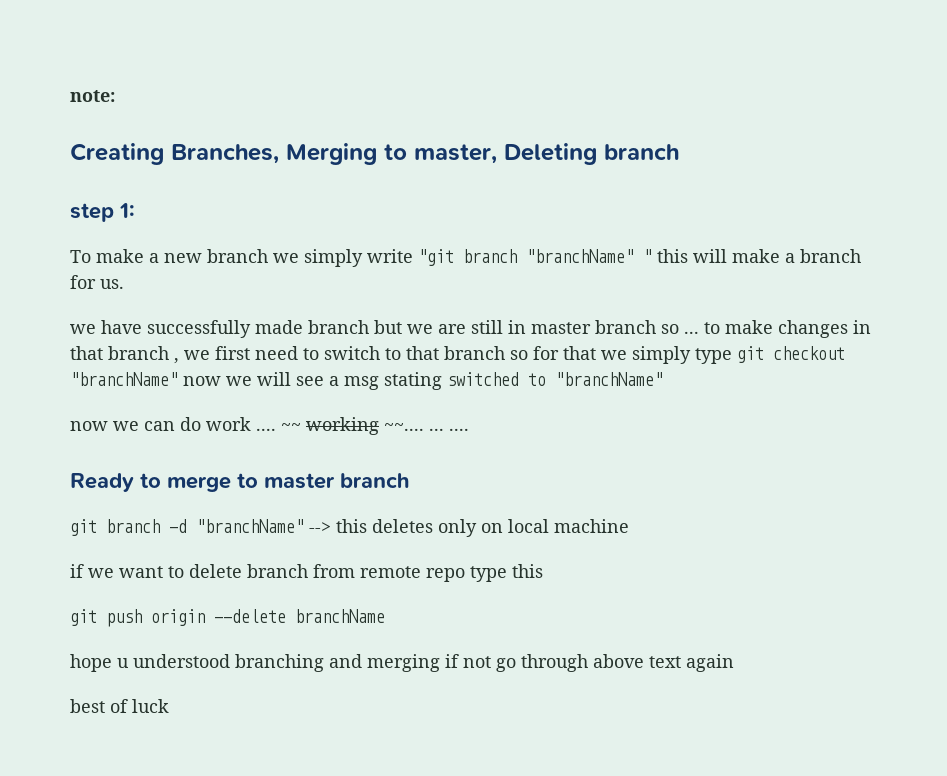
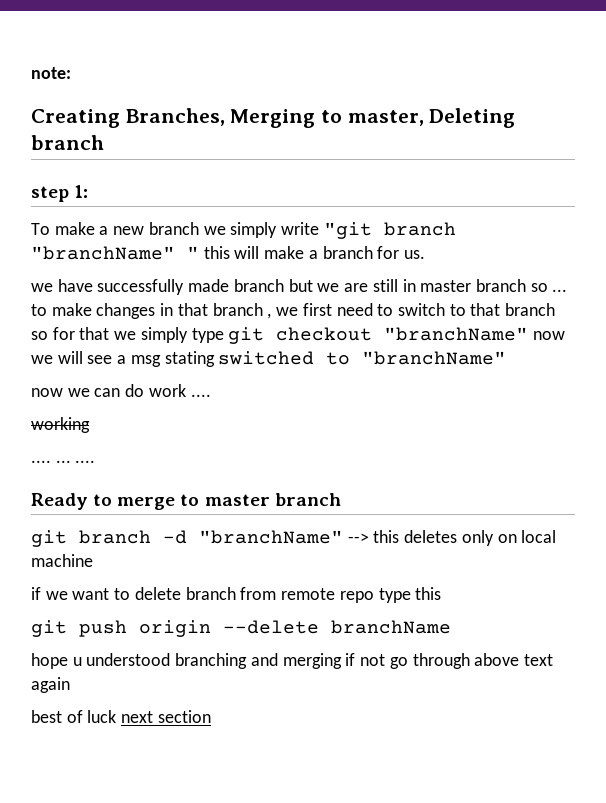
[281,423,301,431] ~~ -> (211, 395) //
[384,423,424,431] ~~.... -> [31,460,51,463] // ....
(169, 706) none -> [121,710,211,723] next section

